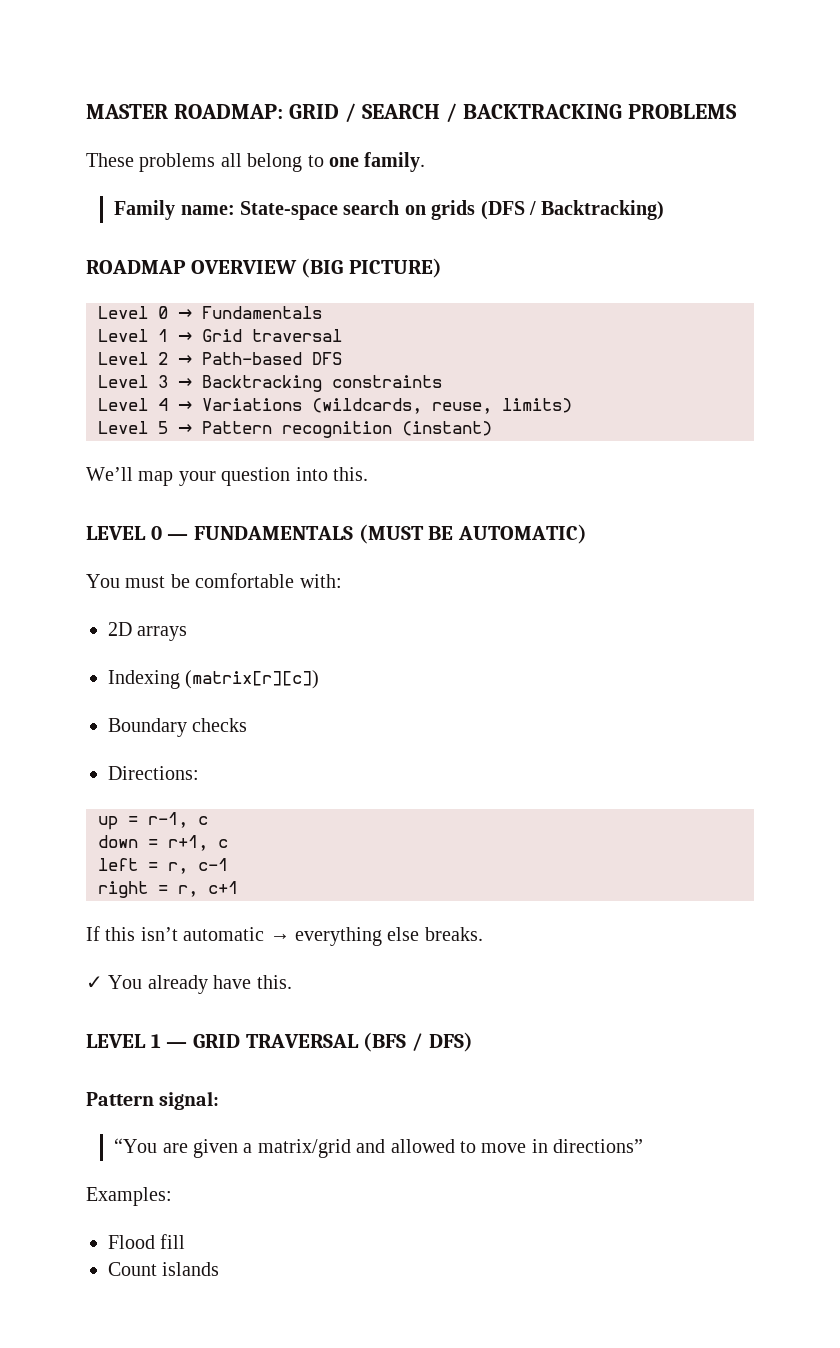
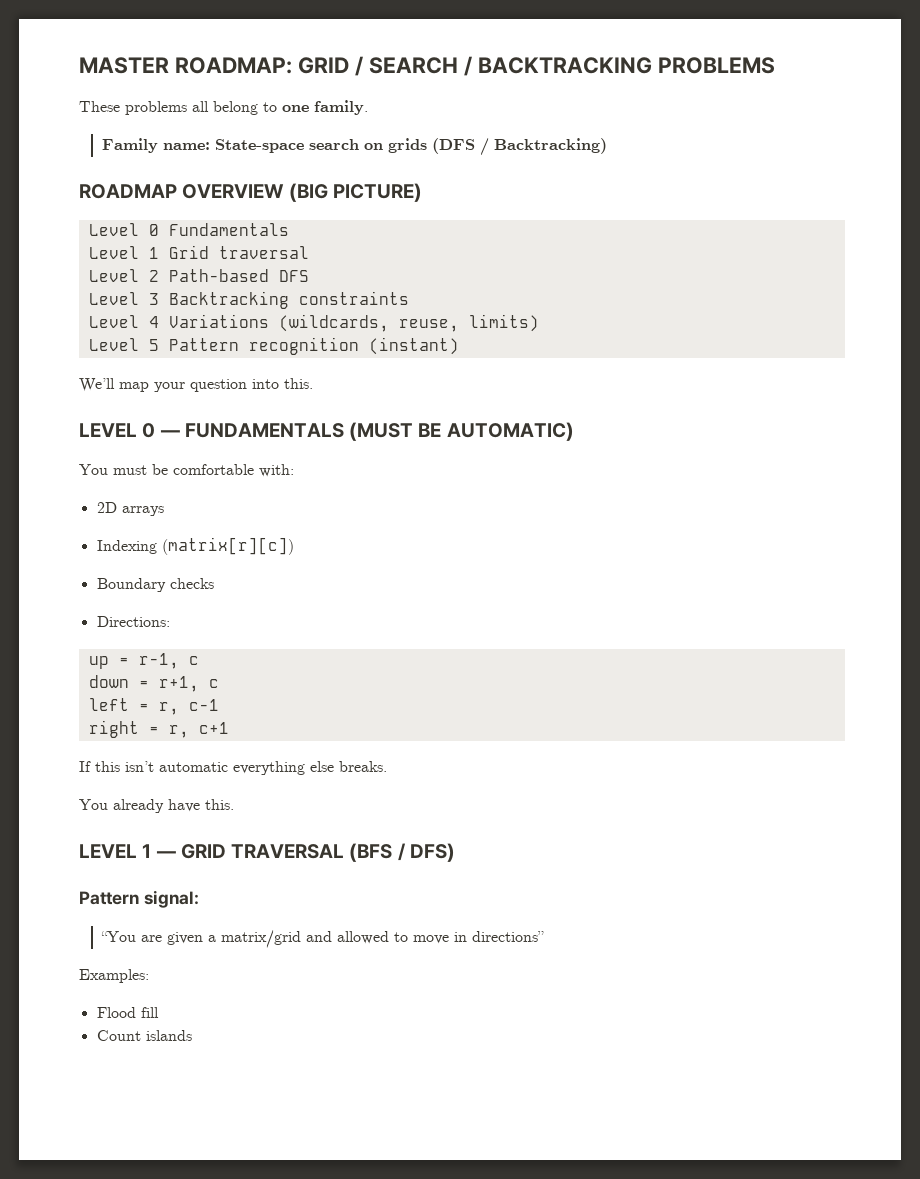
[178,309,192,319] → -> (159, 230) none
[178,332,192,342] → -> (159, 253) none
[178,355,192,365] → -> (159, 276) none
[178,378,192,388] → -> (159, 299) none
[178,401,192,411] → -> (159, 322) none
[178,424,192,434] → -> (159, 345) none
[269,933,290,941] → -> (228, 767) none
[86,976,103,989] ✓ -> (387, 766) none

